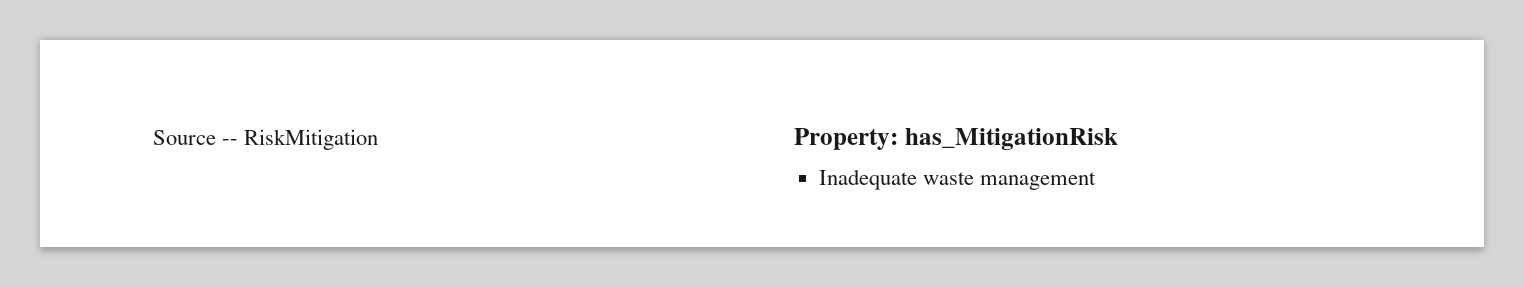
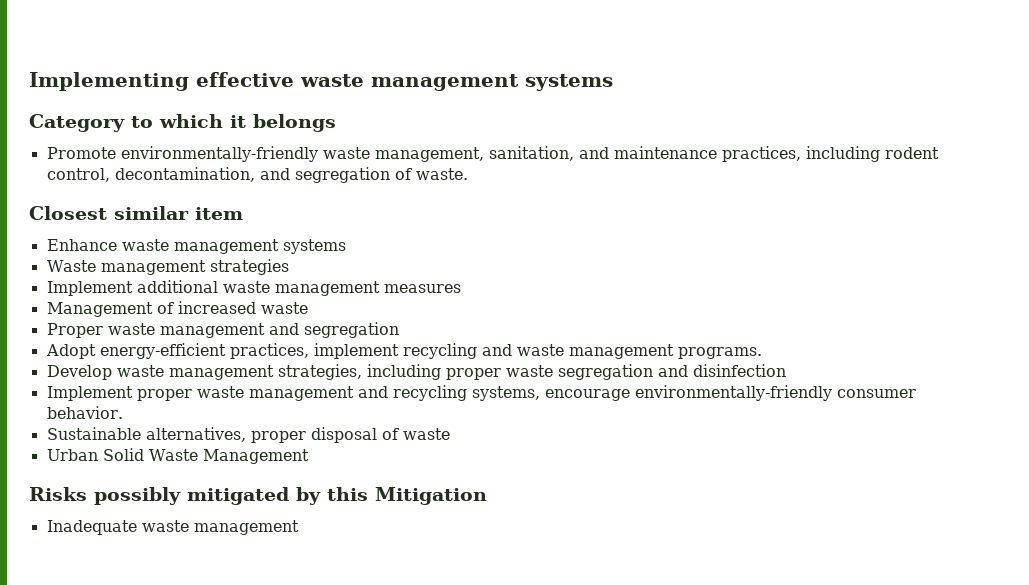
[153,129,379,150] [794,128,1118,150] Source -- RiskMitigation // Property: has_MitigationRisk -> [29,72,613,91] [29,114,336,132] [46,146,939,162] [46,167,468,183] [29,206,243,220] [46,239,346,254] [46,259,289,275] [46,280,461,296] [46,301,308,317] [46,322,399,338] [45,343,762,359] [46,364,786,380] [46,385,916,401] [46,406,123,419] [46,427,450,443] [46,448,309,464] [29,487,487,505] Implementing effective waste management systems // Category to which it belongs // Promote environmentally-friendly waste management, sanitation, and maintenance practices, including rodent control, decontamination, and segregation of waste. // Closest similar item // Enhance waste management systems // Waste management strategies // Implement additional waste management measures // Management of increased waste // Proper waste management and segregation // Adopt energy-efficient practices, implement recycling and waste management programs. // Develop waste management strategies, including proper waste segregation and disinfection // Implement proper waste management and recycling systems, encourage environmentally-friendly consumer behavior. // Sustainable alternatives, proper disposal of waste // Urban Solid Waste Management // Risks possibly mitigated by this Mitigation

